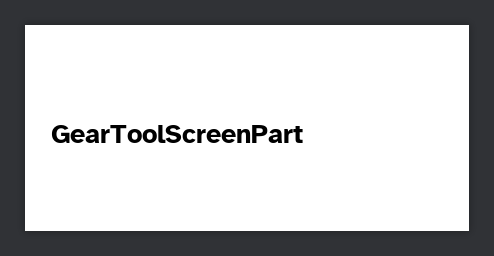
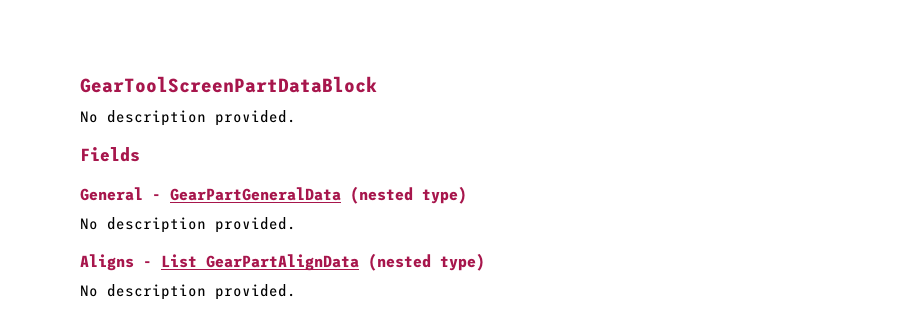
[51,125,303,143] GearToolScreenPart -> [80,76,377,93] [80,110,296,126] [80,147,140,162] [80,186,467,204] [80,217,296,233] [80,253,485,271] [80,284,296,300] GearToolScreenPartDataBlock // No description provided. // Fields // General - GearPartGeneralData (nested type) // No description provided. // Aligns - List GearPartAlignData (nested type) // No description provided.

